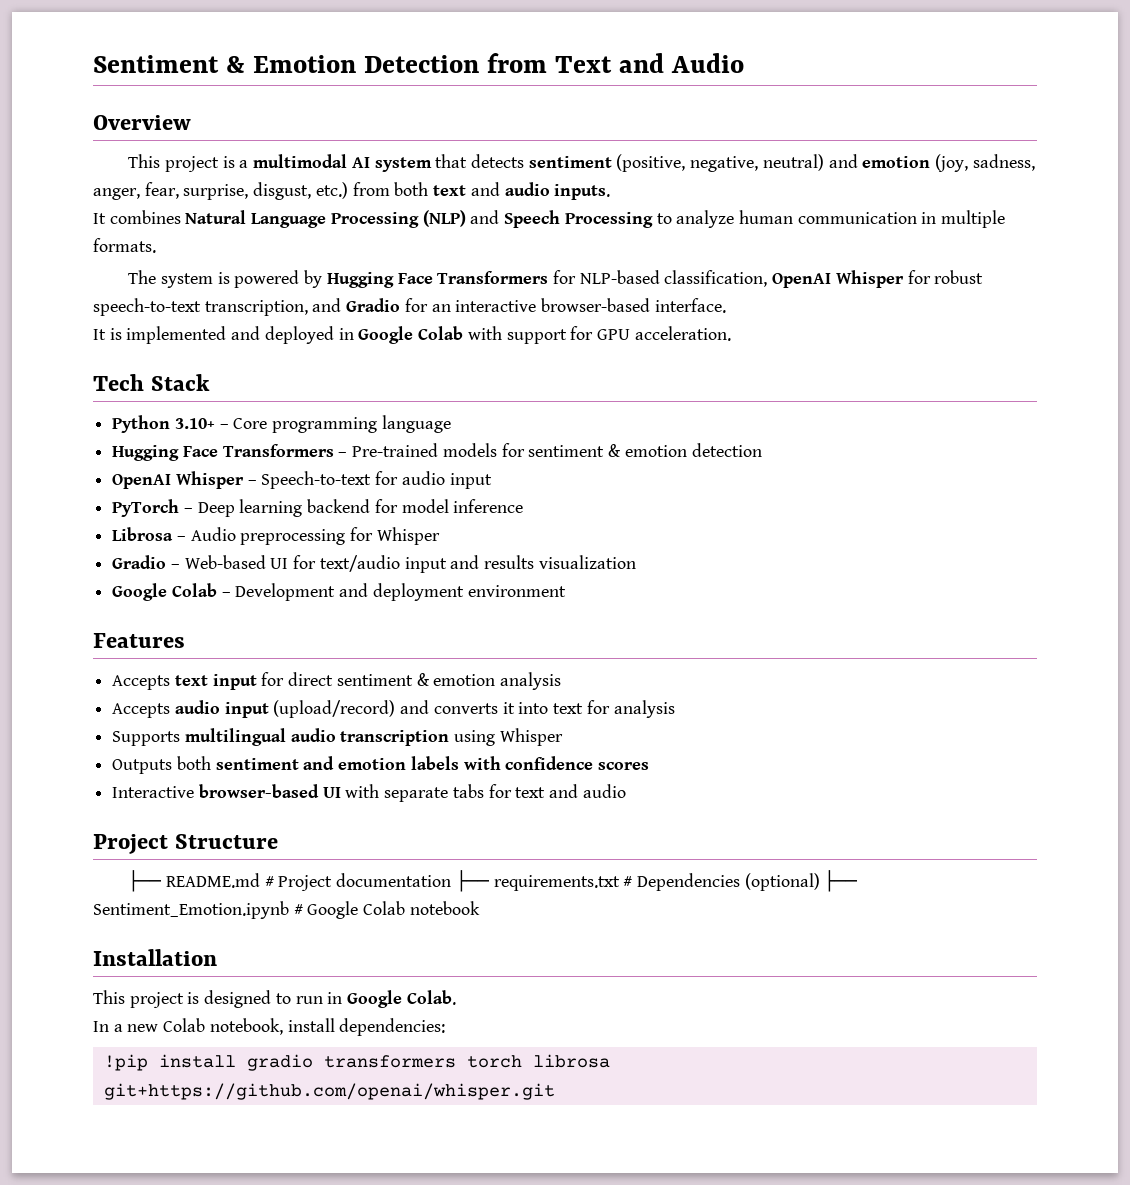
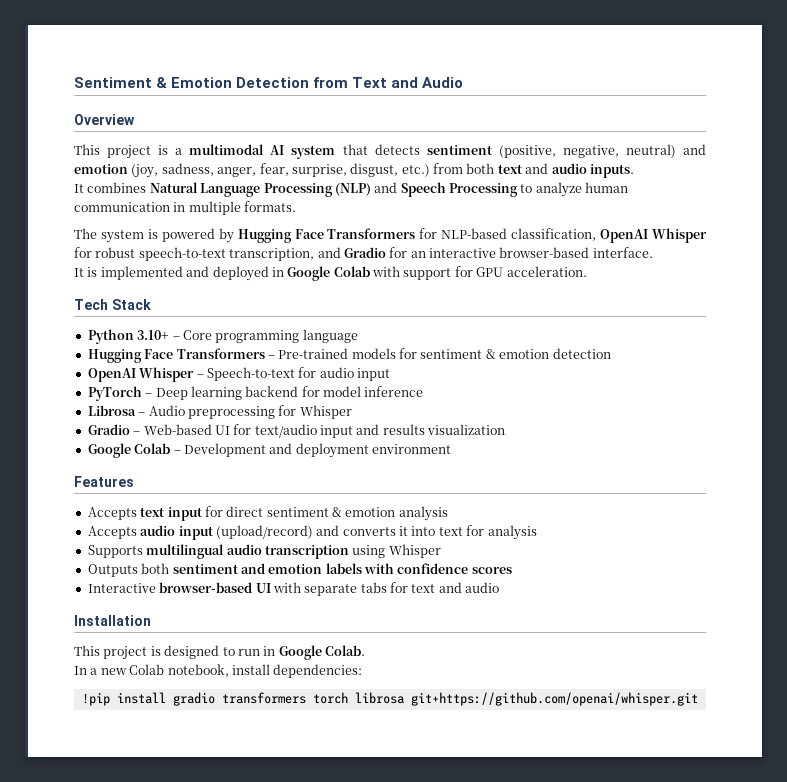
[93,834,278,854] [128,870,859,892] [93,901,480,919] // Project Structure // ├── README.md # Project documentation ├── requirements.txt # Dependencies (optional) ├── Sentiment_Emotion.ipynb # Google Colab notebook -> (500, 587) none

